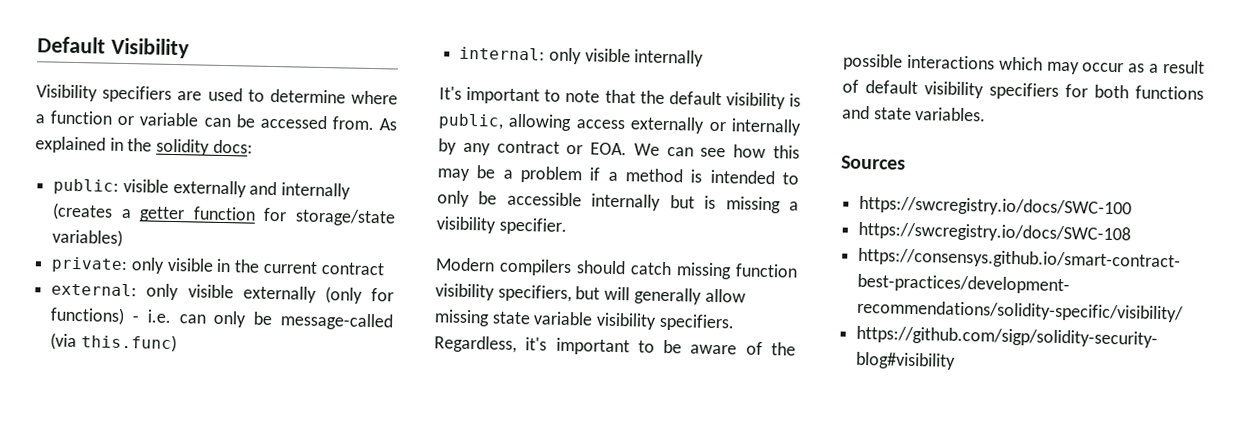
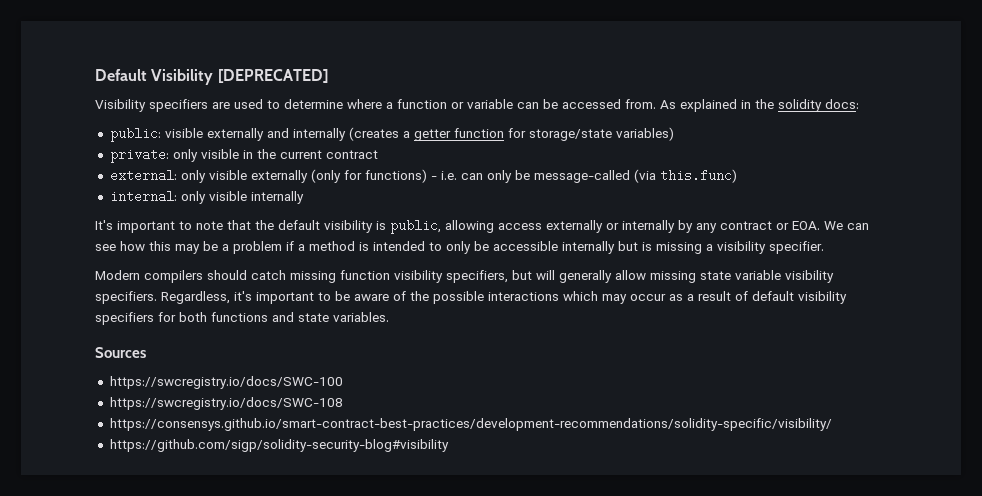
(190, 48) none -> [217,69,328,83] [DEPRECATED]

